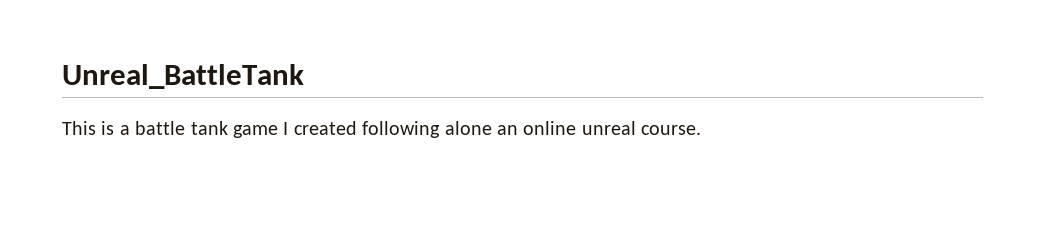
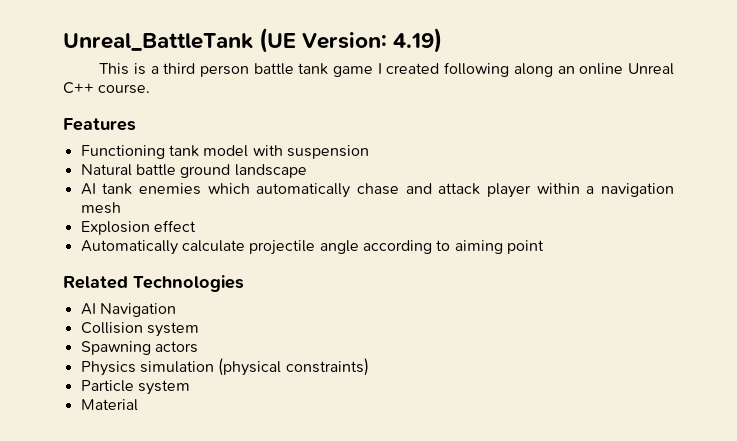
(304, 76) none -> [259,28,443,53] (UE Version: 4.19)
(130, 130) none -> [163,63,249,77] third person
[444,121,492,135] alone -> [513,63,553,77] along
[581,121,636,135] unreal -> [628,63,675,75] [63,82,94,94] Unreal C++
(702, 130) none -> [63,118,136,131] [80,145,369,159] [80,164,307,178] [80,183,674,198] [80,202,121,214] [80,220,196,235] [80,240,544,255] [63,275,244,292] [80,303,176,317] [80,322,199,337] [80,341,198,355] [80,358,369,376] [80,380,190,395] [80,399,138,411] // Features // Functioning tank model with suspension // Natural battle ground landscape // AI tank enemies which automatically chase and attack player within a navigation mesh // Explosion effect // Automatically calculate projectile angle according to aiming point // Related Technologies // AI Navigation // Collision system // Spawning actors // Physics simulation (physical constraints) // Particle system // Material

